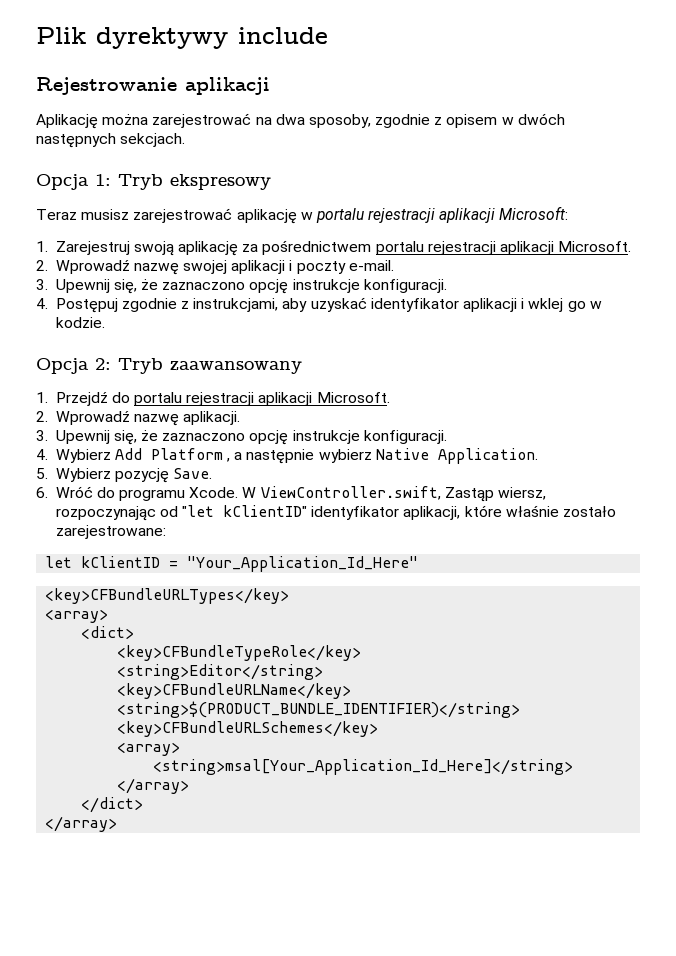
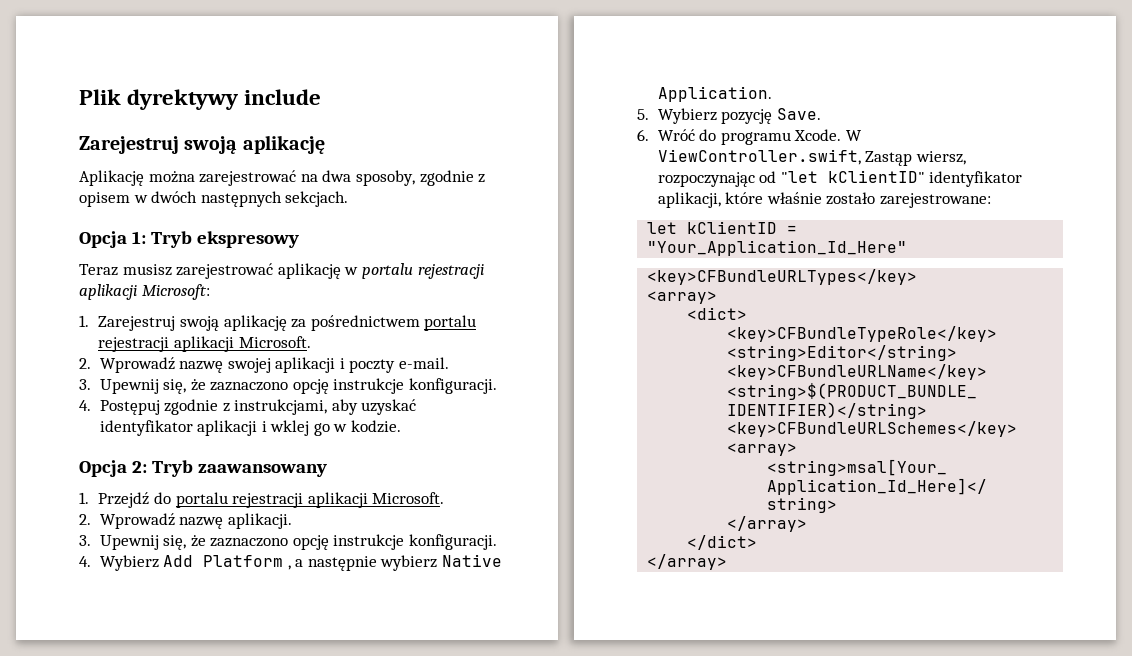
[36,77,270,95] Rejestrowanie aplikacji -> [79,135,325,154] Zarejestruj swoją aplikację

